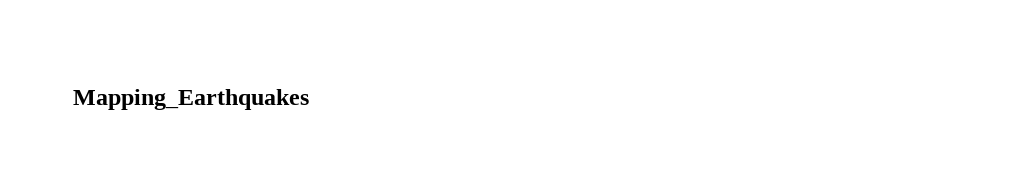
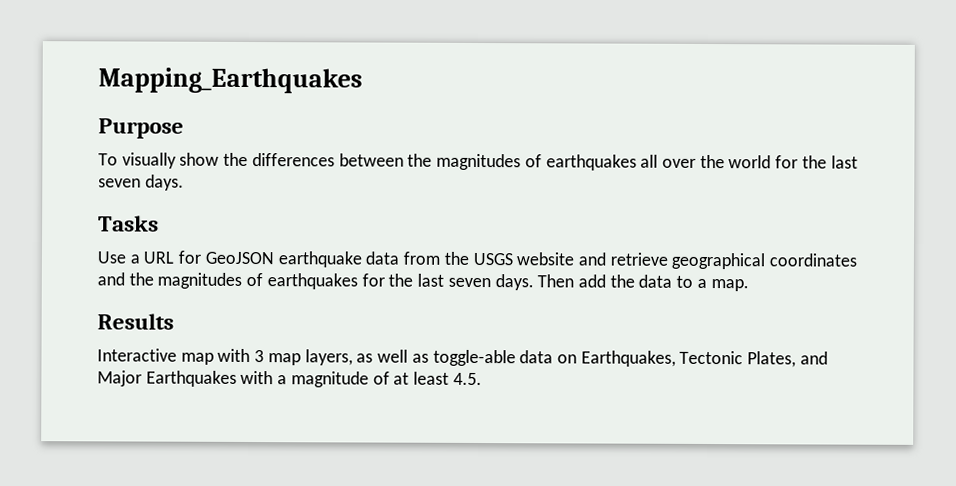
(309, 99) none -> [98,118,184,139] [98,152,858,171] [98,174,184,191] [98,215,159,232] [97,250,858,270] [97,272,749,292] [97,313,174,330] [97,348,828,368] [97,370,482,388] // Purpose // To visually show the differences between the magnitudes of earthquakes all over the world for the last seven days. // Tasks // Use a URL for GeoJSON earthquake data from the USGS website and retrieve geographical coordinates and the magnitudes of earthquakes for the last seven days. Then add the data to a map. // Results // Interactive map with 3 map layers, as well as toggle-able data on Earthquakes, Tectonic Plates, and Major Earthquakes with a magnitude of at least 4.5.

